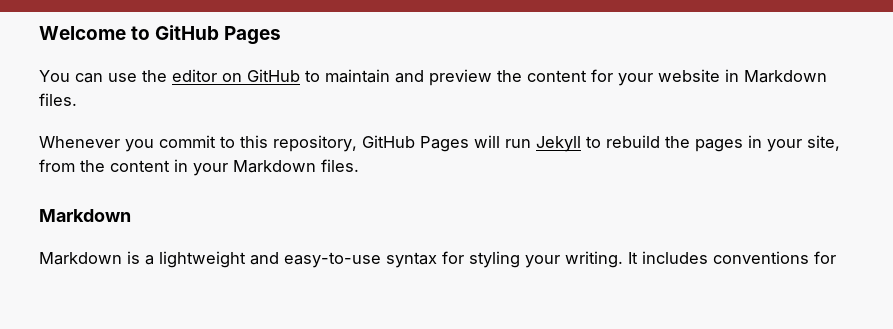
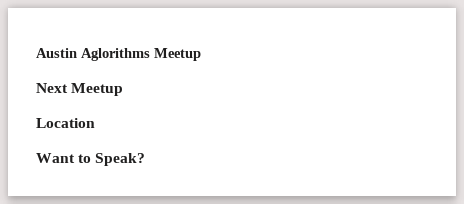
[39,25,282,45] [39,69,827,86] [39,93,77,106] [39,135,840,152] [39,159,359,176] [39,209,131,222] [39,251,836,268] Welcome to GitHub Pages // You can use the editor on GitHub to maintain and preview the content for your website in Markdown files. // Whenever you commit to this repository, GitHub Pages will run Jekyll to rebuild the pages in your site, from the content in your Markdown files. // Markdown // Markdown is a lightweight and easy-to-use syntax for styling your writing. It includes conventions for -> [36,48,201,61] [36,83,124,96] [36,118,95,128] [36,153,146,166] Austin Aglorithms Meetup // Next Meetup // Location // Want to Speak?

